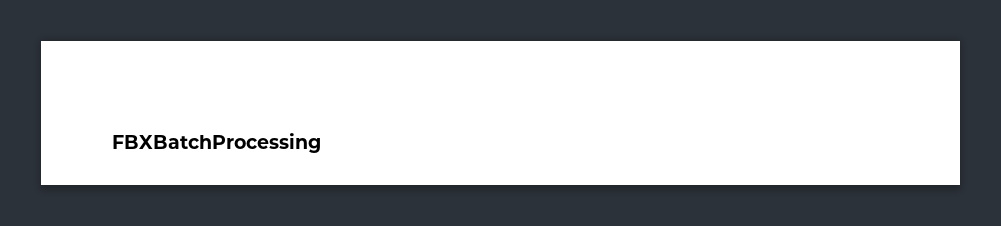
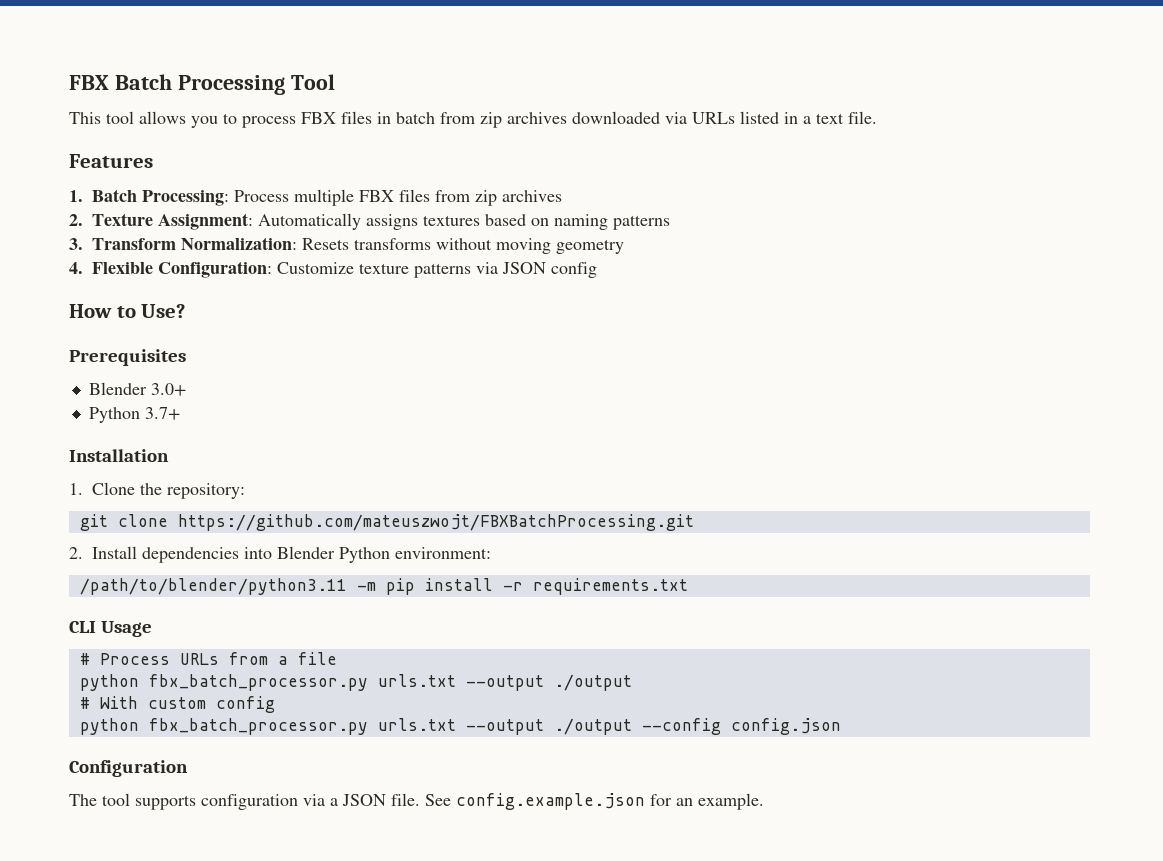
[112,133,321,153] FBXBatchProcessing -> [69,74,335,95] [69,111,877,128] [69,154,153,168] [69,189,562,206] [69,213,670,230] [69,237,624,254] [69,261,597,278] [69,304,186,318] [69,349,186,366] [88,382,186,396] [88,407,180,423] [69,449,169,462] [69,482,245,499] [79,514,694,531] [69,546,491,563] [79,578,688,595] [69,621,153,637] [79,652,337,665] [79,674,632,691] [79,696,275,713] [79,718,841,735] [69,760,188,777] [69,793,764,810] FBX Batch Processing Tool // This tool allows you to process FBX files in batch from zip archives downloaded via URLs listed in a text file. // Features // 1. Batch Processing: Process multiple FBX files from zip archives // 2. Texture Assignment: Automatically assigns textures based on naming patterns // 3. Transform Normalization: Resets transforms without moving geometry // 4. Flexible Configuration: Customize texture patterns via JSON config // How to Use? // Prerequisites // Blender 3.0+ // Python 3.7+ // Installation // 1. Clone the repository: // git clone https://github.com/mateuszwojt/FBXBatchProcessing.git // 2. Install dependencies into Blender Python environment: // /path/to/blender/python3.11 -m pip install -r requirements.txt // CLI Usage // # Process URLs from a file // python fbx_batch_processor.py urls.txt --output ./output // # With custom config // python fbx_batch_processor.py urls.txt --output ./output --config config.json // Configuration // The tool supports configuration via a JSON file. See config.example.json for an example.

